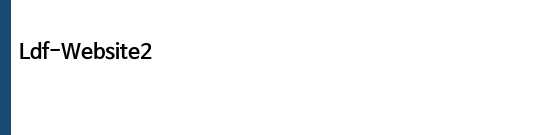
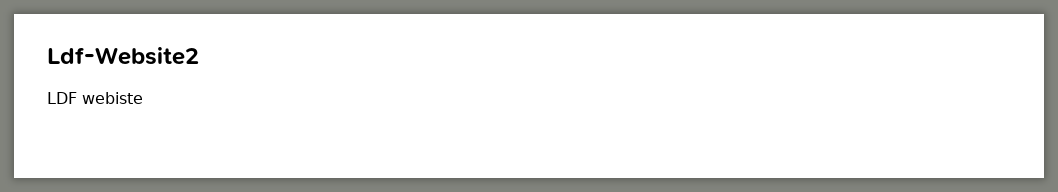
(152, 50) none -> [47,92,143,104] // LDF webiste

